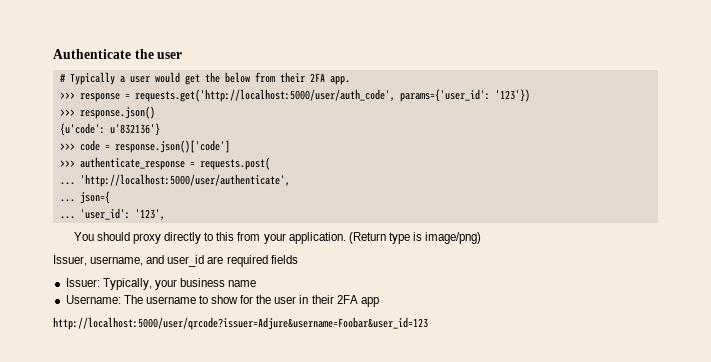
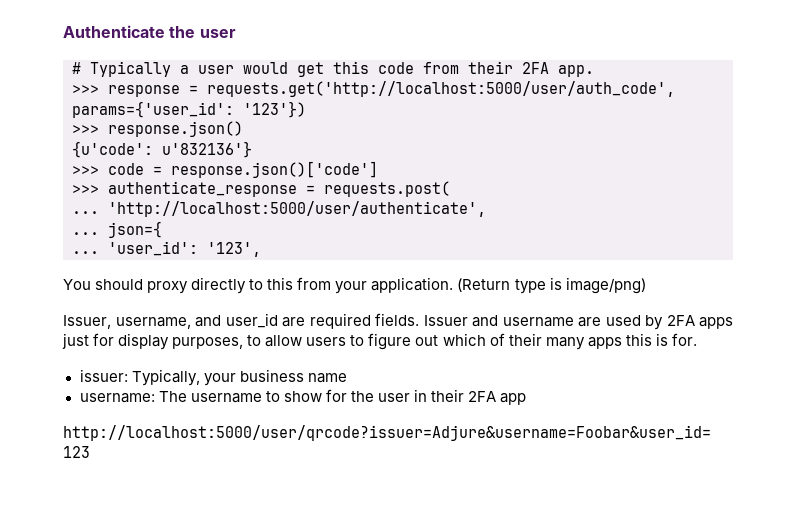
[204,72,250,83] the below -> [333,61,414,74] this code
[270,255,298,264] [65,278,100,287] fields // Issuer: -> [375,313,733,330] [62,333,697,350] [79,369,128,382] fields. Issuer and username are used by 2FA apps just for display purposes, to allow users to figure out which of their many apps this is for. // issuer:
[65,295,121,304] Username: -> [79,393,155,403] username:

